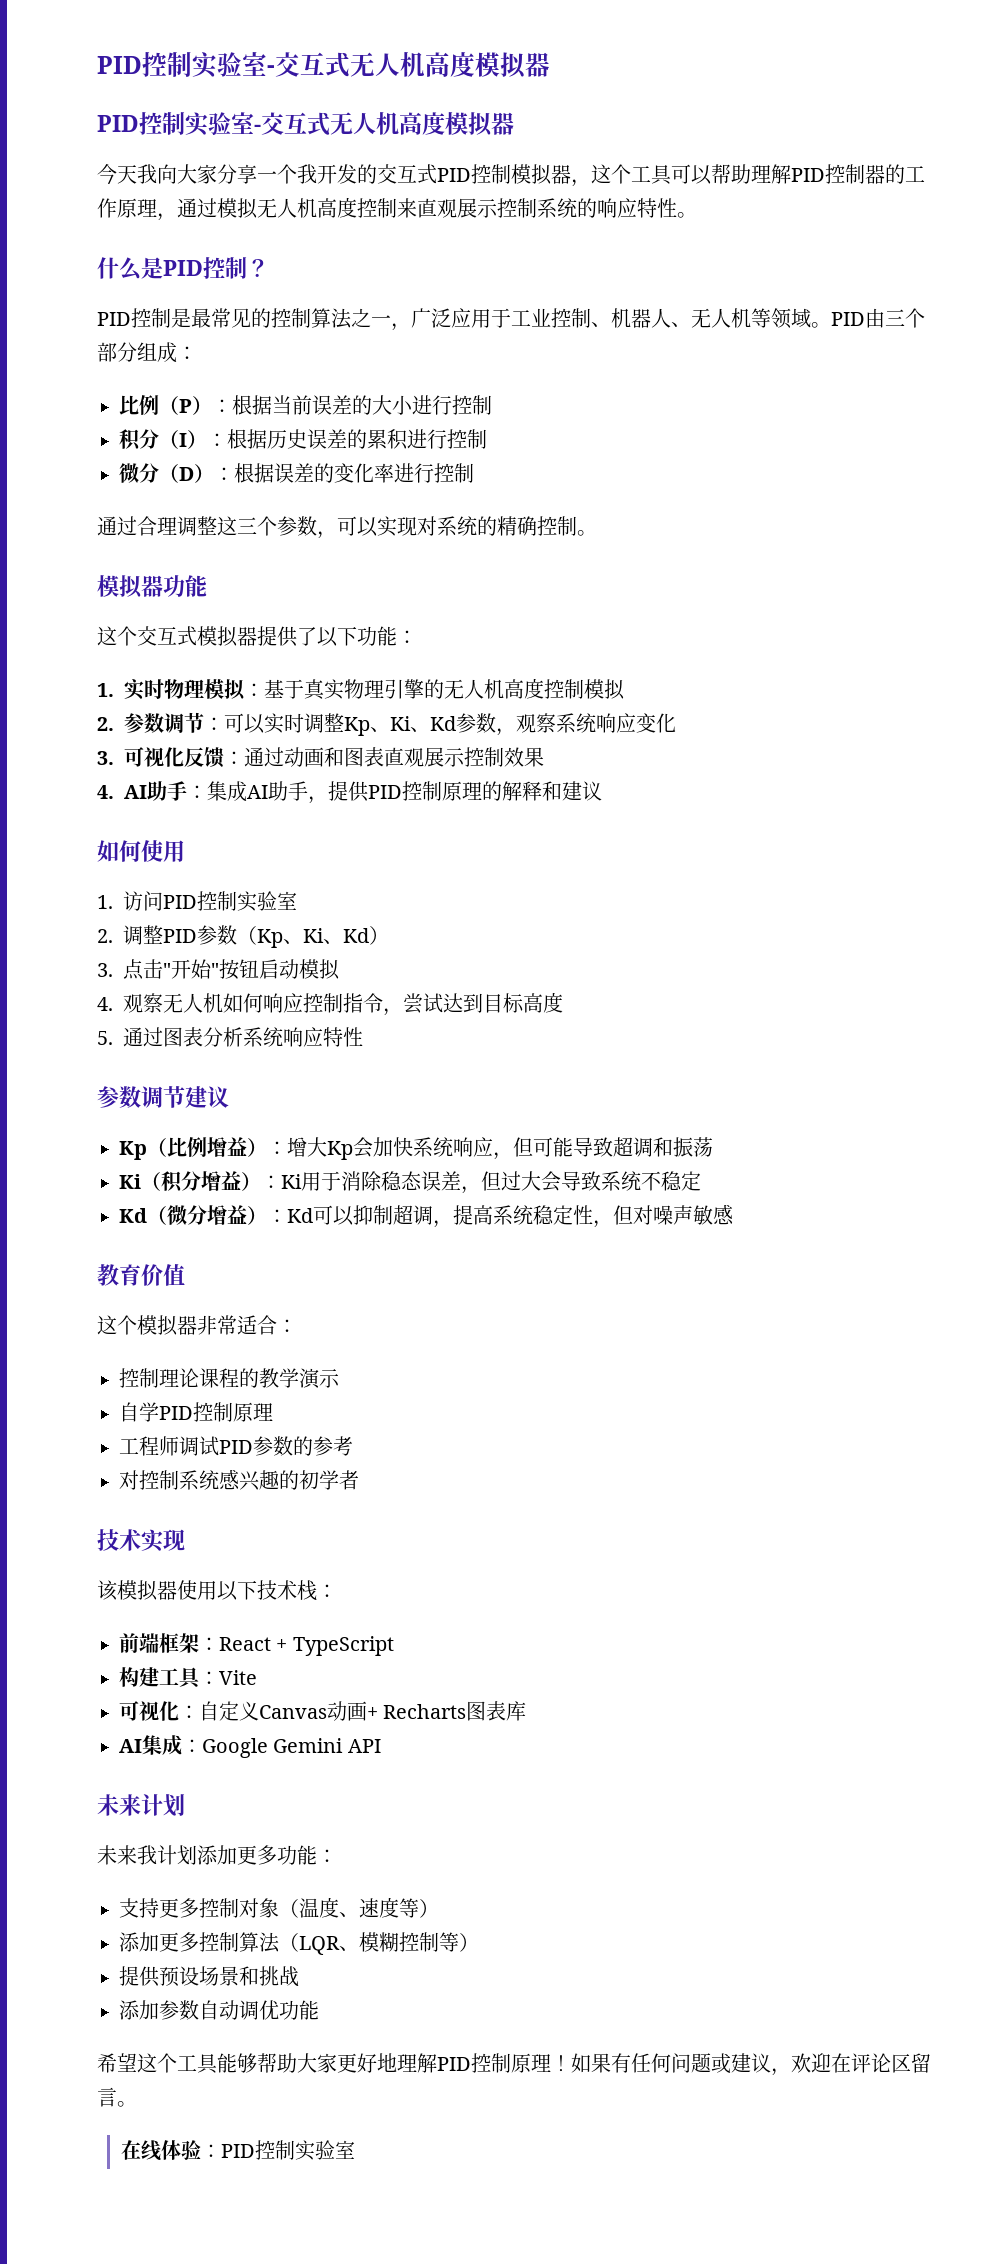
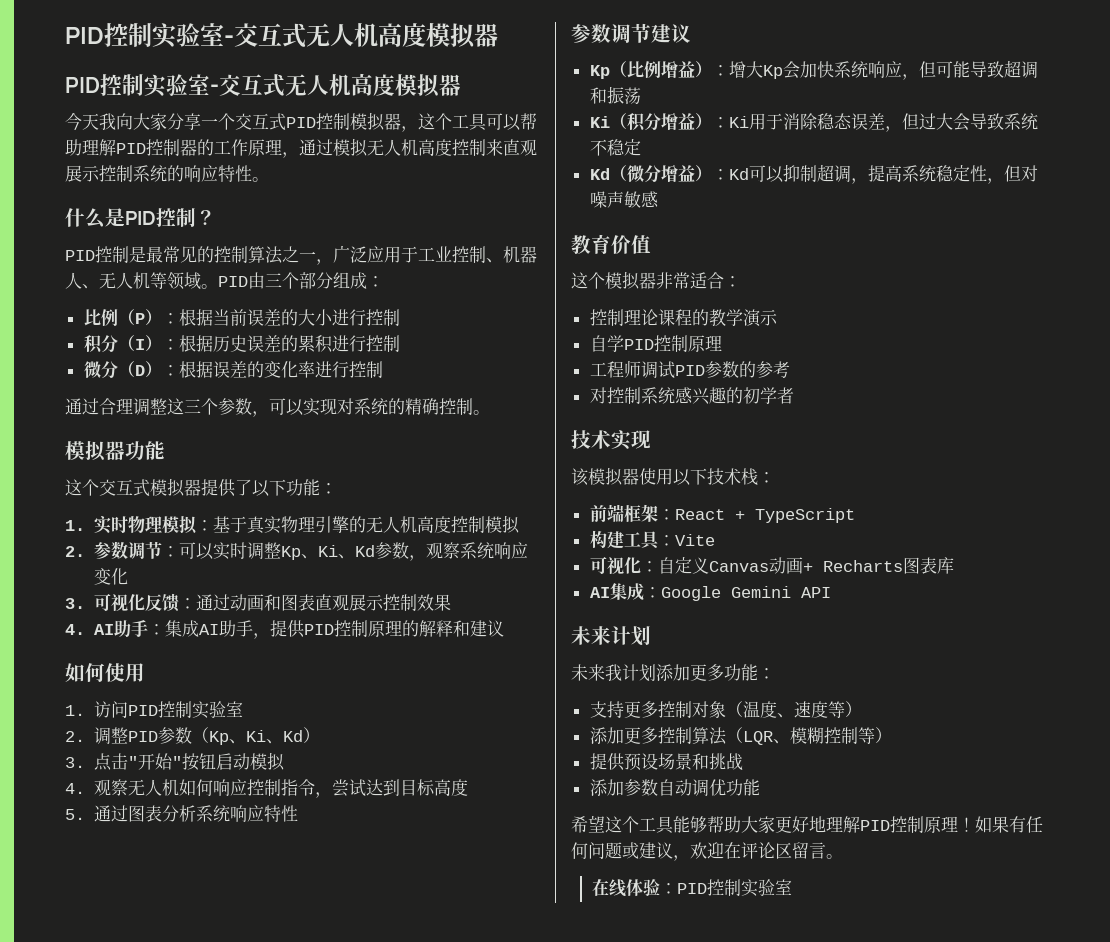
[297,164,377,184] 我开发的 -> (235, 121) none

